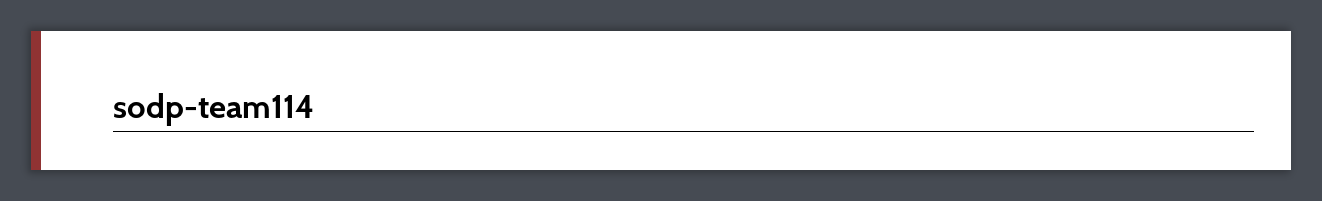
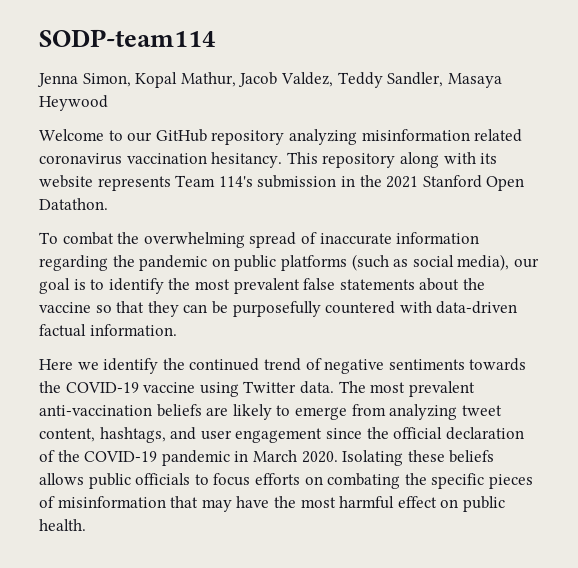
[113,93,314,126] sodp-team114 -> [39,29,216,47] [37,72,502,88] [39,95,108,111] [39,129,523,145] [39,152,498,168] [39,175,525,191] [39,198,108,210] [39,232,480,248] [39,254,539,271] [39,278,485,294] [39,301,518,317] [39,324,177,337] [39,358,527,374] [39,381,475,397] [39,404,502,420] [39,427,524,443] [39,450,495,466] [39,473,533,489] [39,496,505,512] [39,519,86,531] SODP-team114 // Jenna Simon, Kopal Mathur, Jacob Valdez, Teddy Sandler, Masaya Heywood // Welcome to our GitHub repository analyzing misinformation related coronavirus vaccination hesitancy. This repository along with its website represents Team 114's submission in the 2021 Stanford Open Datathon. // To combat the overwhelming spread of inaccurate information regarding the pandemic on public platforms (such as social media), our goal is to identify the most prevalent false statements about the vaccine so that they can be purposefully countered with data-driven factual information. // Here we identify the continued trend of negative sentiments towards the COVID-19 vaccine using Twitter data. The most prevalent anti-vaccination beliefs are likely to emerge from analyzing tweet content, hashtags, and user engagement since the official declaration of the COVID-19 pandemic in March 2020. Isolating these beliefs allows public officials to focus efforts on combating the specific pieces of misinformation that may have the most harmful effect on public health.

